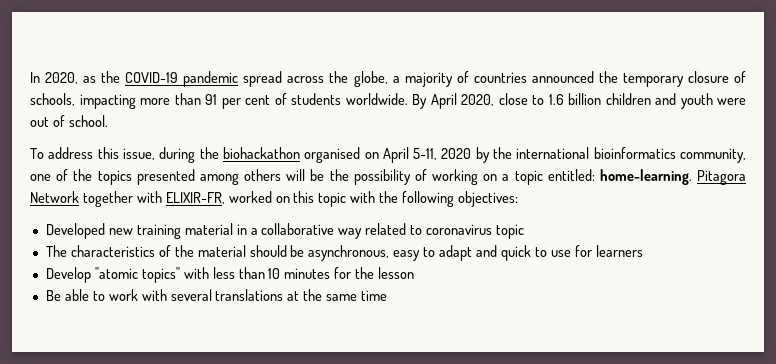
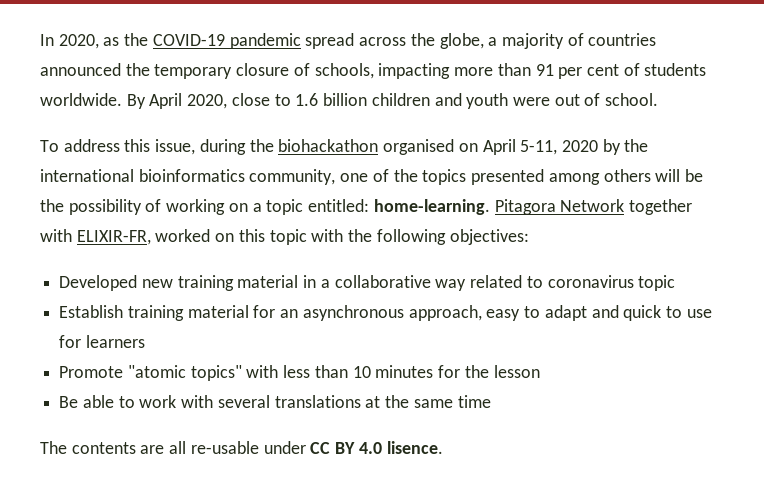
[45,245,390,261] The characteristics of the material should be asynchronous, -> [59,305,482,321] Establish training material for an asynchronous approach,
[45,267,91,283] Develop -> [59,366,124,378] Promote
(388, 295) none -> [40,441,443,454] // The contents are all re-usable under CC BY 4.0 lisence.

